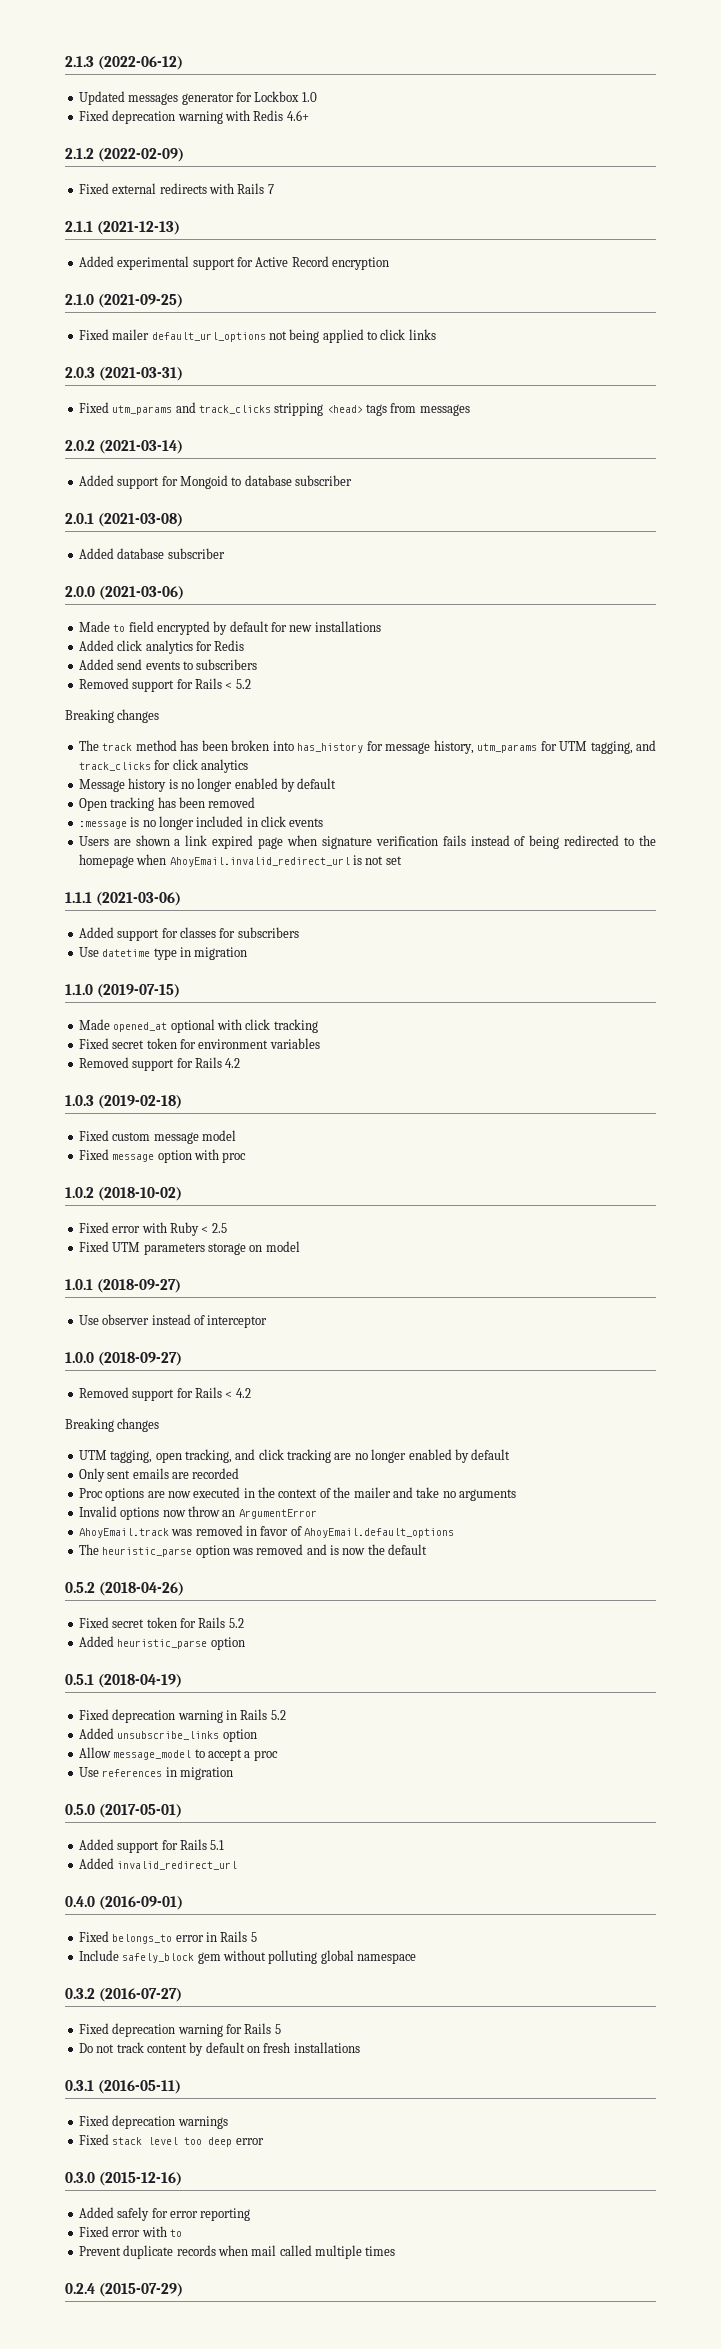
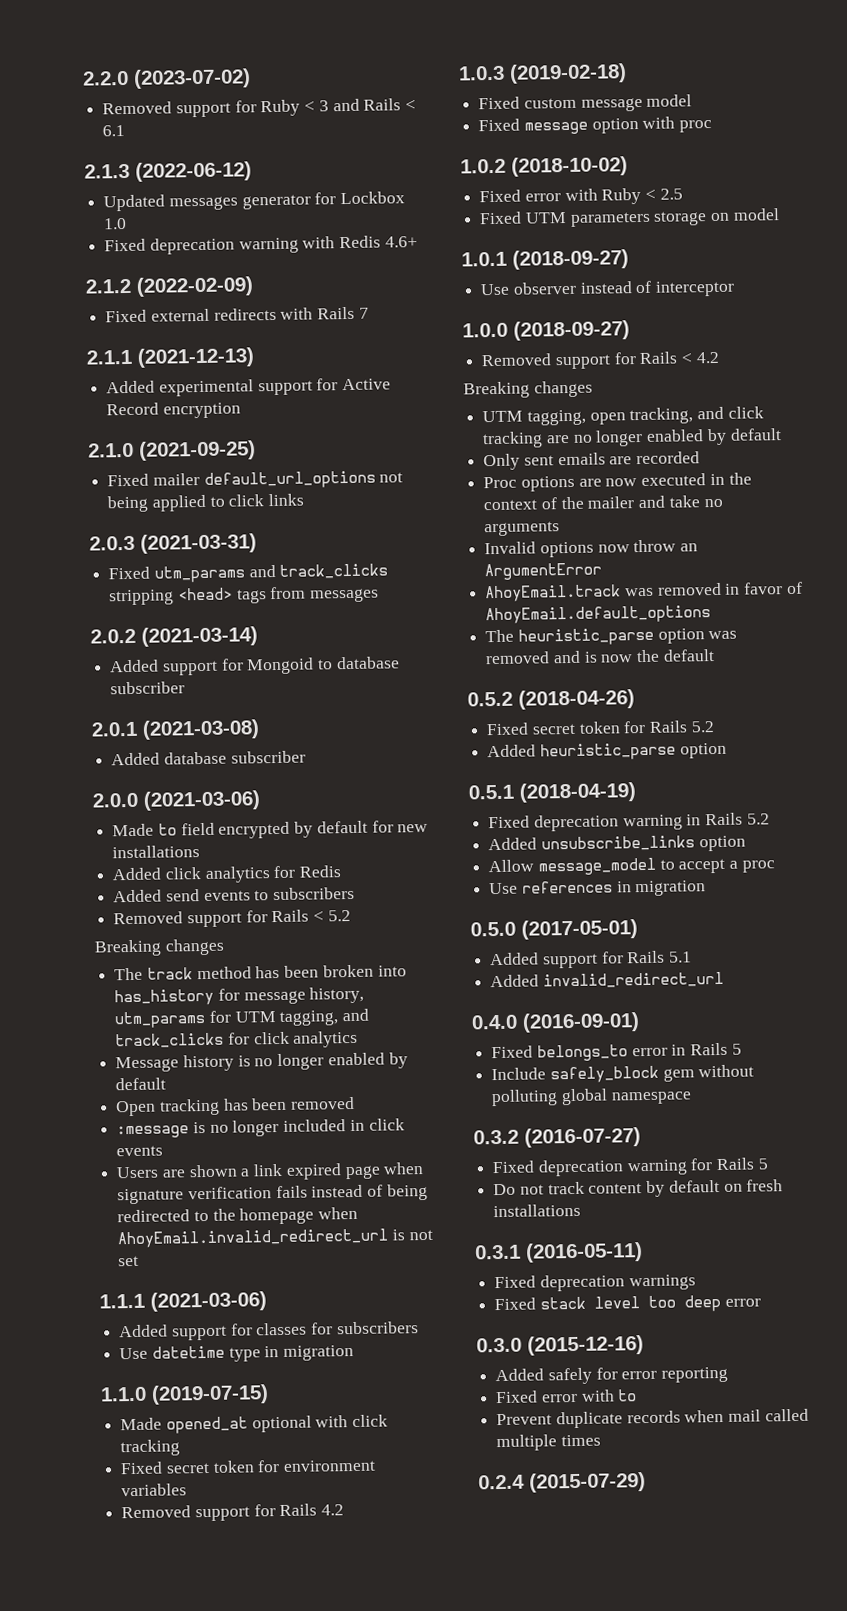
(65, 61) none -> [82,68,251,89] [102,98,417,118] [102,124,126,137] 2.2.0 (2023-07-02) // Removed support for Ruby < 3 and Rails < 6.1 //

